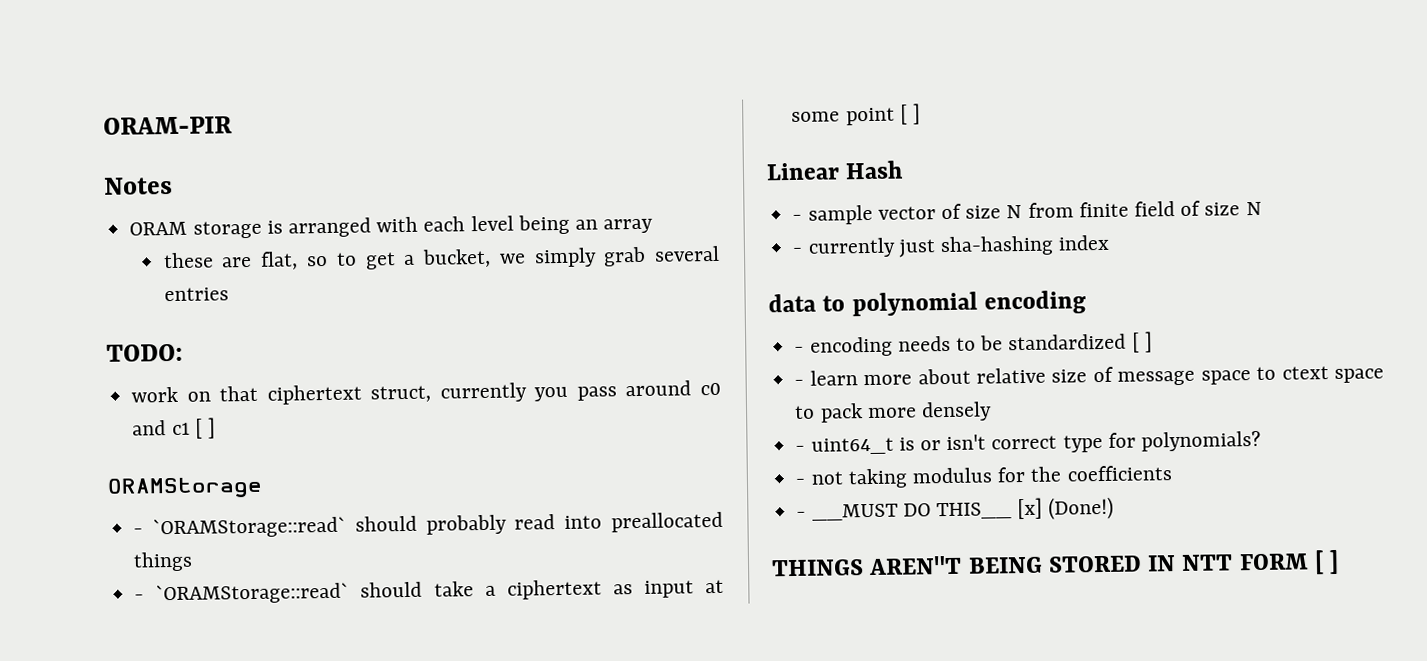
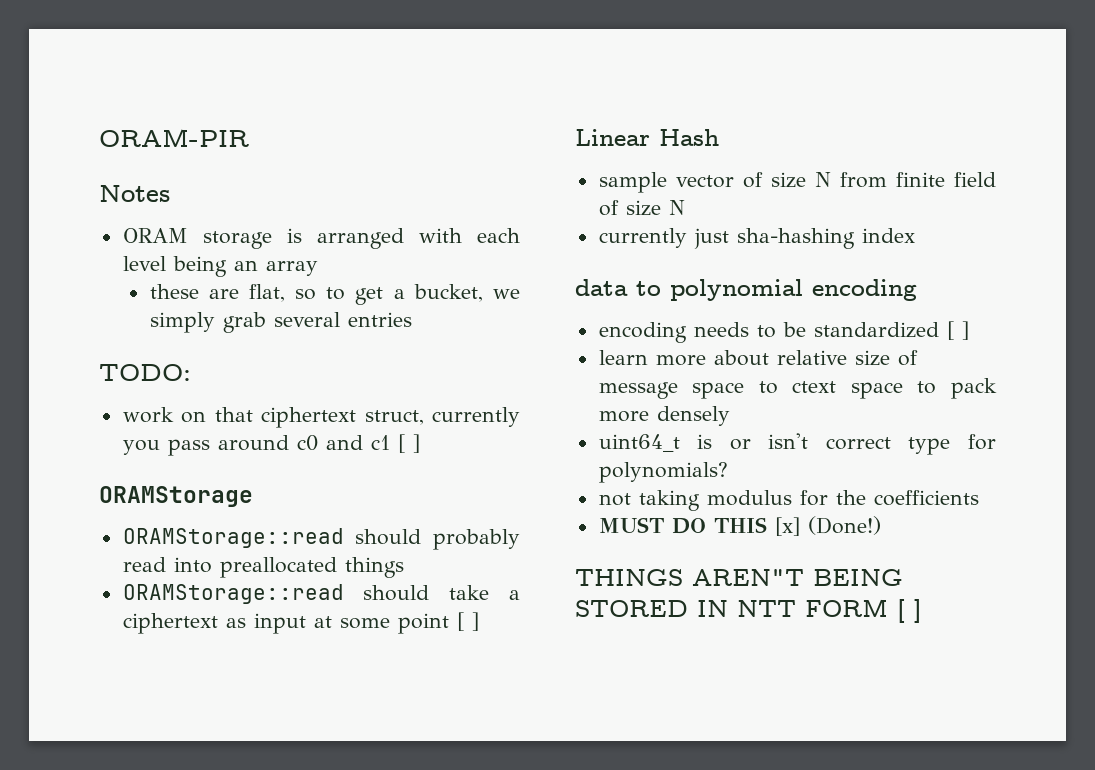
[133,516,347,539] - `ORAMStorage::read` -> [122,528,344,548] ORAMStorage::read
[134,582,350,605] - `ORAMStorage::read` -> [122,584,344,604] ORAMStorage::read
[792,214,803,221] - -> (719, 137) none
[792,247,804,254] - -> (685, 207) none
[794,346,805,353] - -> (917, 290) none
[794,379,805,386] - -> (969, 330) none
[795,445,806,452] - -> (730, 416) none
[795,478,807,485] - -> (728, 472) none
[796,502,1012,521] - __MUST DO THIS__ -> [598,517,767,534] MUST DO THIS

